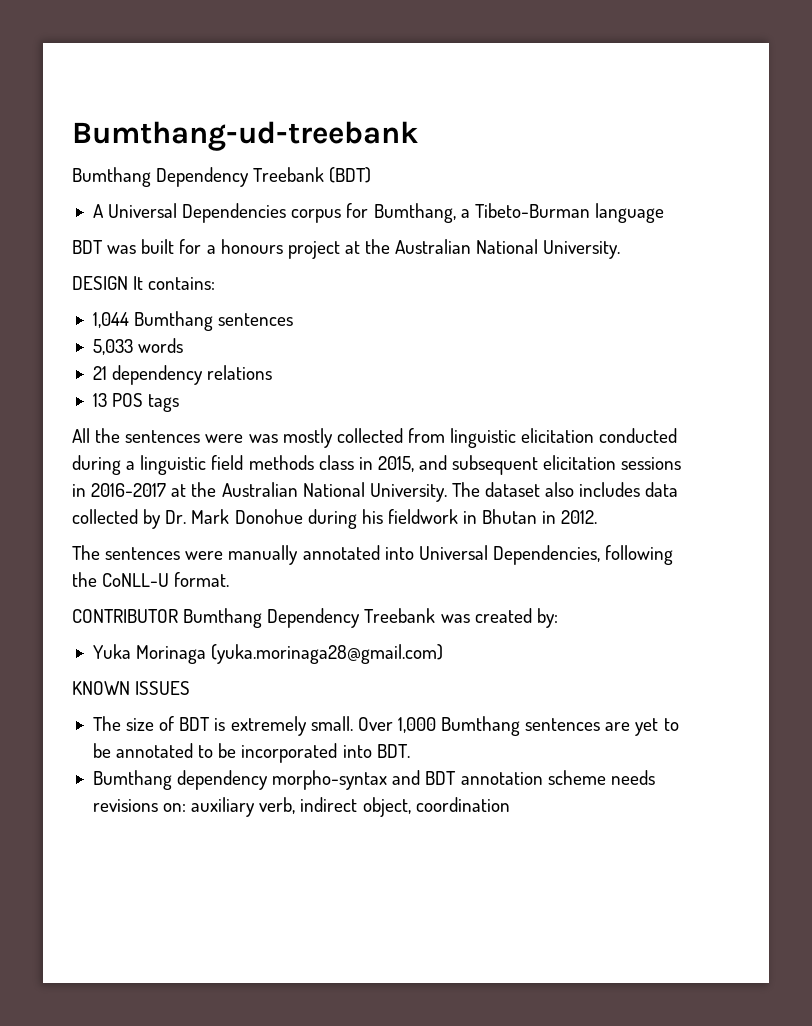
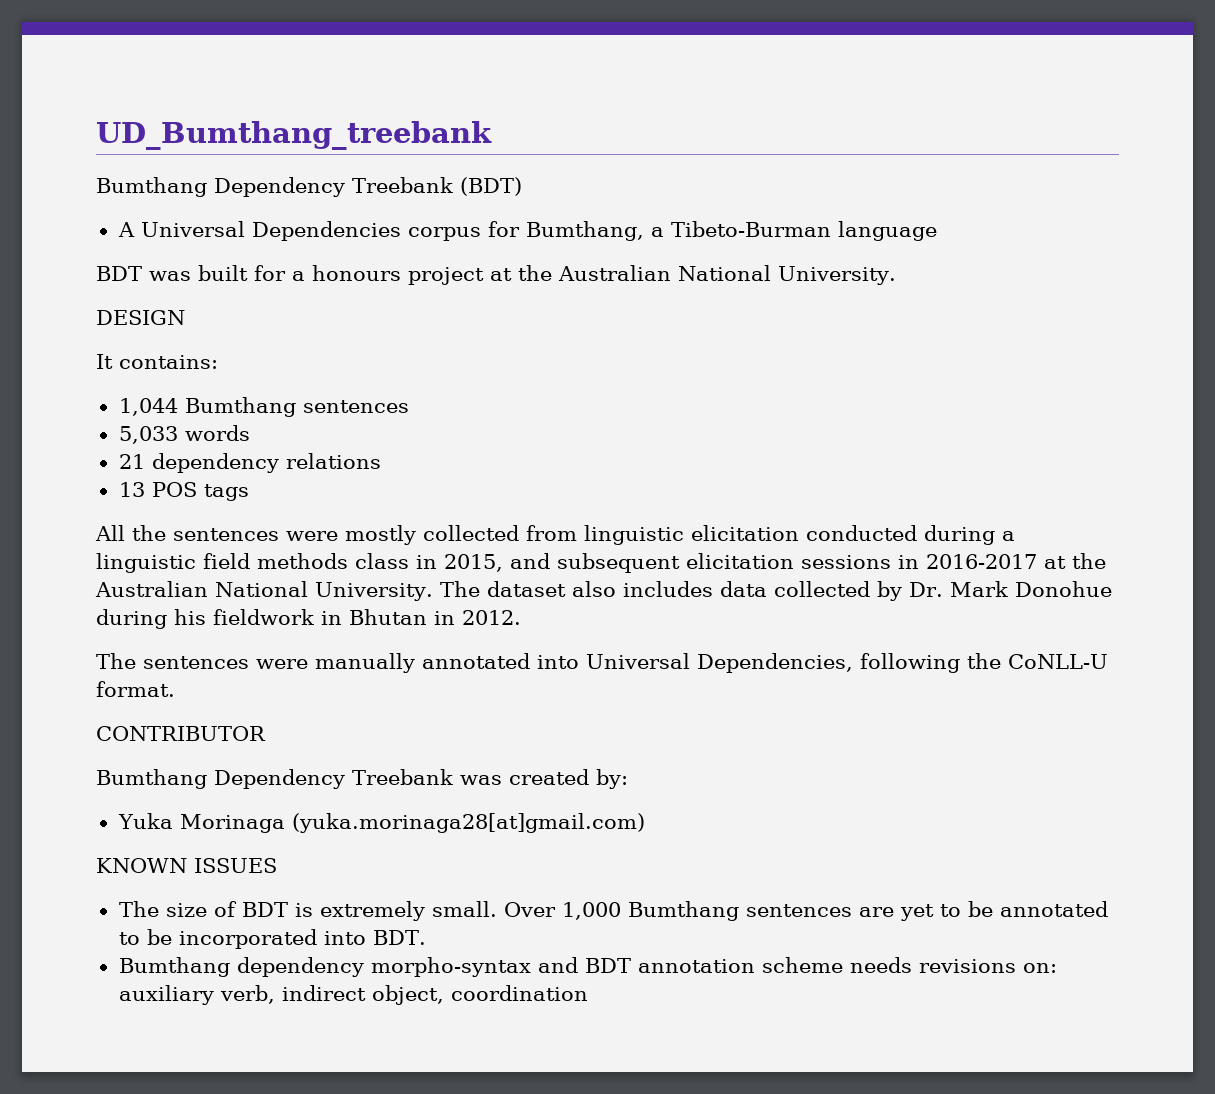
[72,121,418,151] Bumthang-ud-treebank -> [96,121,492,150] UD_Bumthang_treebank
(128, 283) none -> (185, 317) //
[248,434,278,443] was -> (338, 536) none
(178, 616) none -> (266, 733) //
[211,644,444,664] (yuka.morinaga28@gmail.com) -> [291,813,645,833] (yuka.morinaga28[at]gmail.com)

